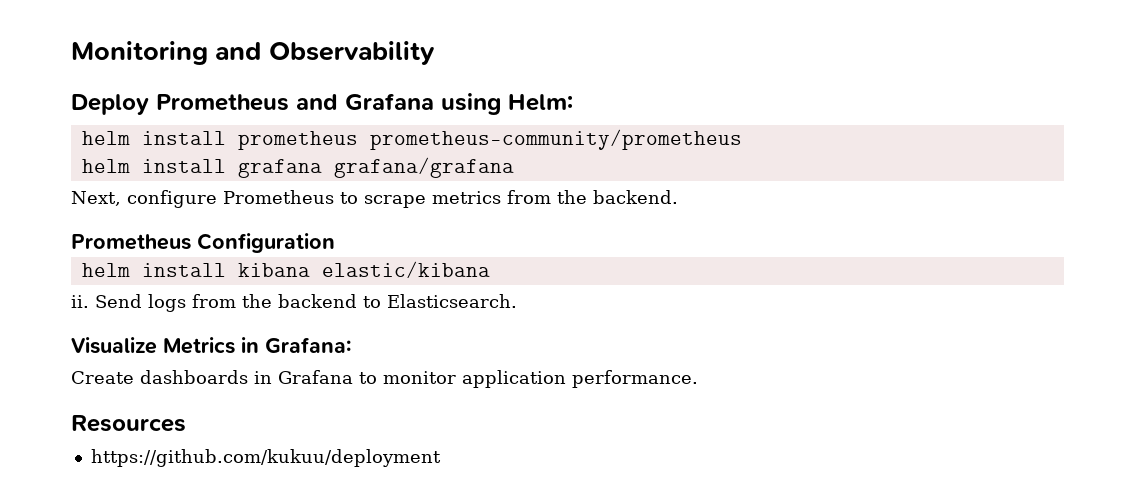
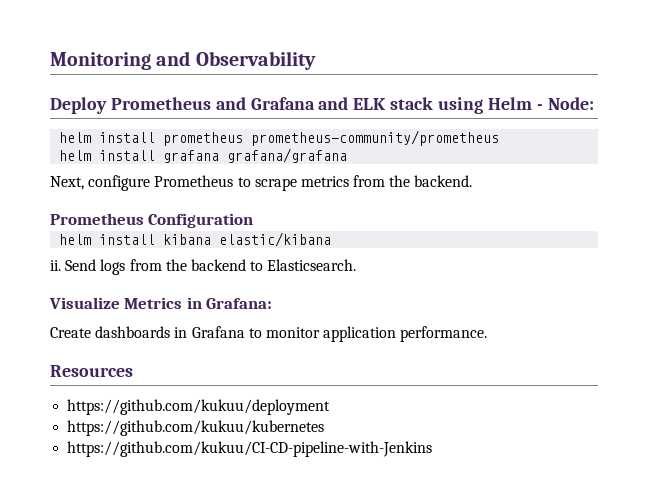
[441,93,573,115] using Helm: -> [318,97,594,114] and ELK stack using Helm - Node:
(441, 458) none -> [67,420,325,436] [67,441,433,457] // https://github.com/kukuu/kubernetes // https://github.com/kukuu/CI-CD-pipeline-with-Jenkins

